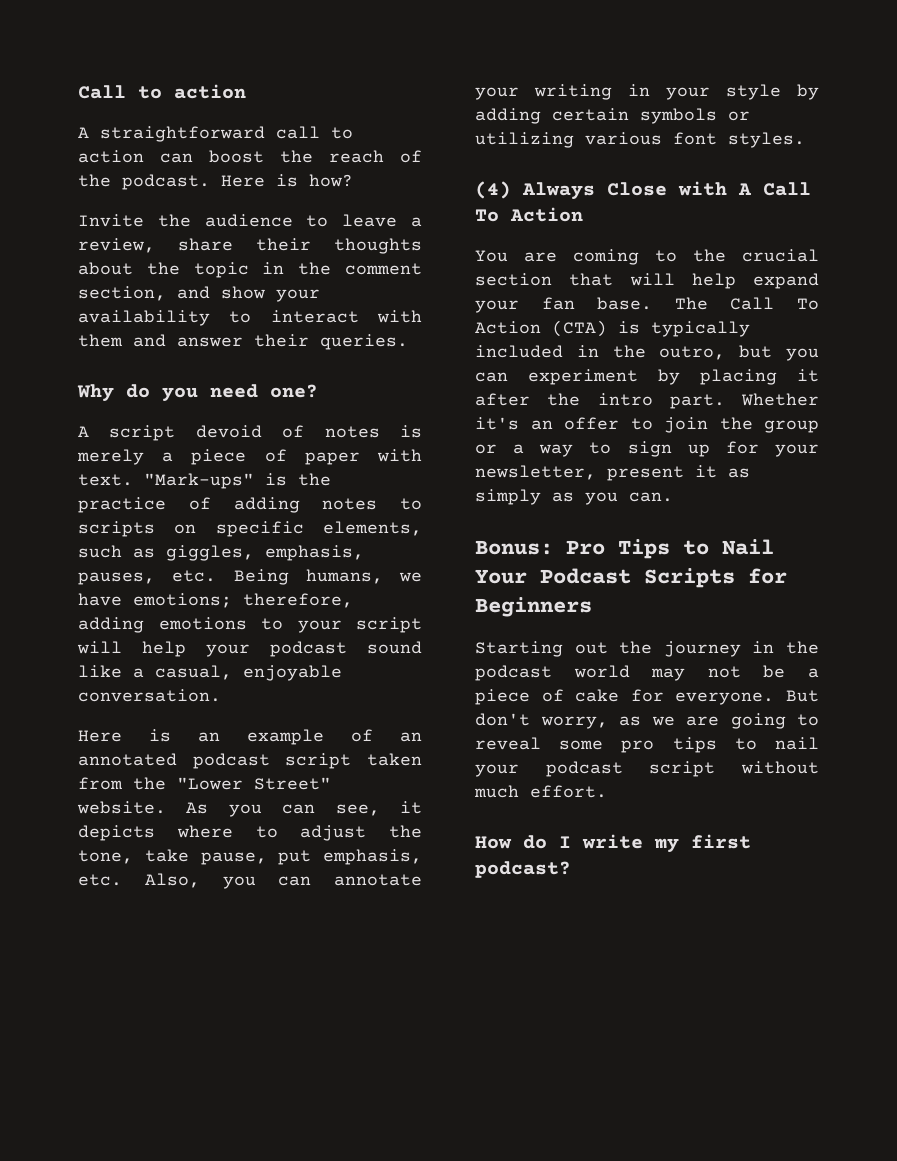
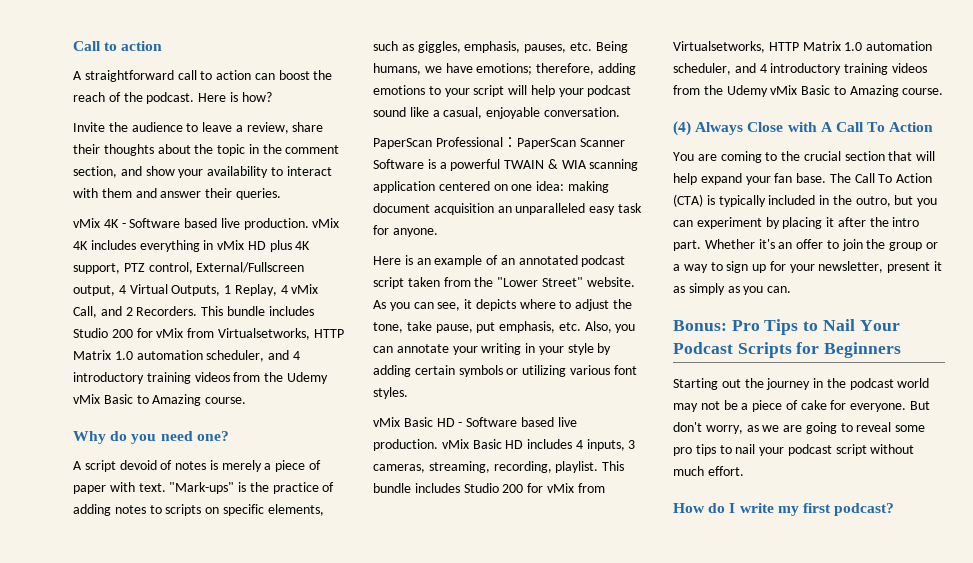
(408, 342) none -> [73,218,340,230] [73,240,311,252] [73,262,305,274] [73,284,319,296] [73,306,314,318] [73,328,344,340] [73,350,300,362] [73,372,328,384] [73,394,247,406] // vMix 4K - Software based live production. vMix 4K includes everything in vMix HD plus 4K support, PTZ control, External/Fullscreen output, 4 Virtual Outputs, 1 Replay, 4 vMix Call, and 2 Recorders. This bundle includes Studio 200 for vMix from Virtualsetworks, HTTP Matrix 1.0 automation scheduler, and 4 introductory training videos from the Udemy vMix Basic to Amazing course.
(221, 695) none -> [373,137,625,149] [373,159,639,171] [373,181,609,193] [373,203,642,215] [373,225,438,237] // PaperScan Professional：PaperScan Scanner Software is a powerful TWAIN & WIA scanning application centered on one idea: making document acquisition an unparalleled easy task for anyone.
(805, 140) none -> [373,417,577,427] [373,439,636,451] [373,461,625,473] [373,483,605,493] [673,41,933,53] [673,63,927,75] [673,85,944,97] // vMix Basic HD - Software based live production. vMix Basic HD includes 4 inputs, 3 cameras, streaming, recording, playlist. This bundle includes Studio 200 for vMix from Virtualsetworks, HTTP Matrix 1.0 automation scheduler, and 4 introductory training videos from the Udemy vMix Basic to Amazing course.

